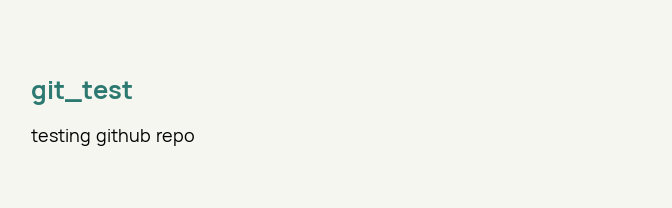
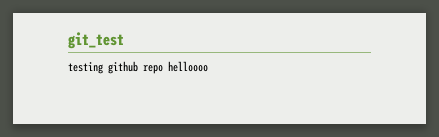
(195, 138) none -> [168,61,208,72] helloooo

